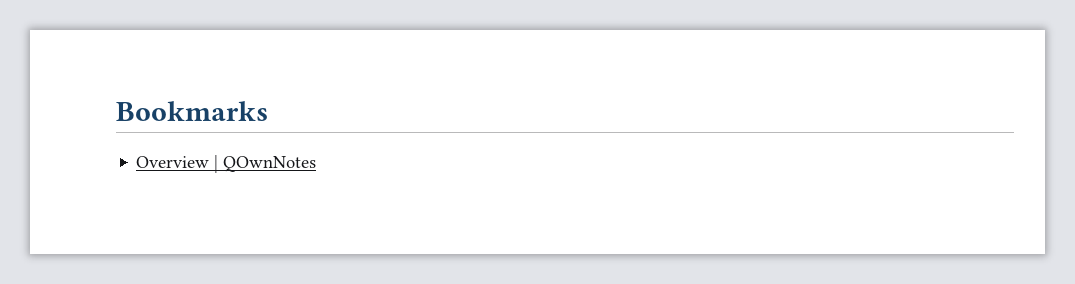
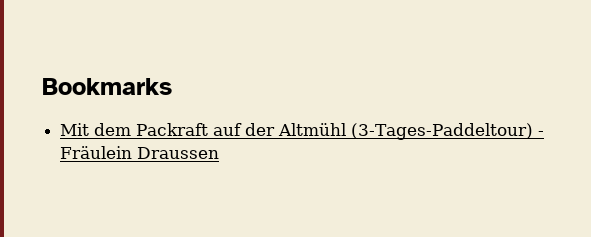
[136,155,317,173] Overview | QOwnNotes -> [60,123,545,140] [60,146,220,159] Mit dem Packraft auf der Altmühl (3-Tages-Paddeltour) - Fräulein Draussen

